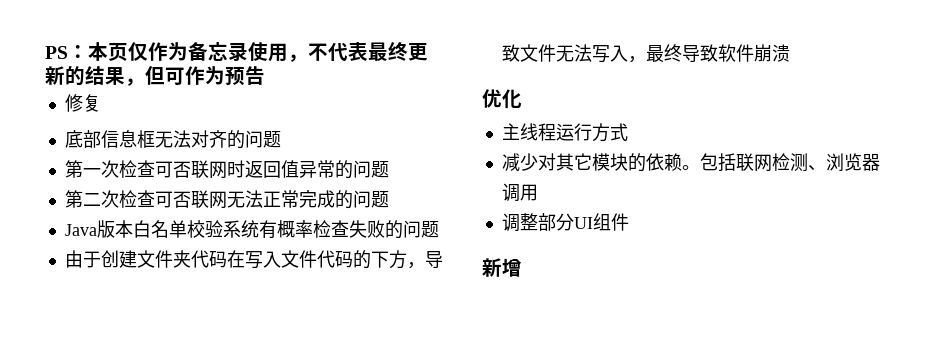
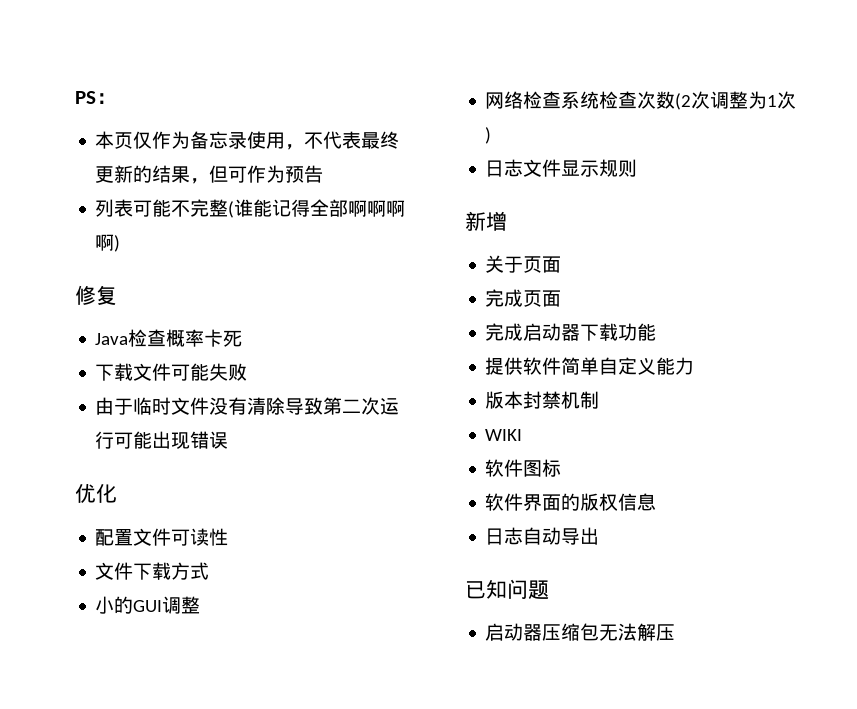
(88, 52) none -> (117, 98) //
[64,94,101,112] [64,130,281,149] [64,160,389,179] [64,190,389,209] [64,220,439,239] [64,250,443,269] [501,44,790,63] [482,89,522,109] [501,123,628,142] [501,153,880,172] [501,183,538,202] [501,213,629,232] 修复 // 底部信息框无法对齐的问题 // 第一次检查可否联网时返回值异常的问题 // 第二次检查可否联网无法正常完成的问题 // Java版本白名单校验系统有概率检查失败的问题 // 由于创建文件夹代码在写入文件代码的下方，导致文件无法写入，最终导致软件崩溃 // 优化 // 主线程运行方式 // 减少对其它模块的依赖。包括联网检测、浏览器调用 // 调整部分UI组件 -> [95,199,406,218] [95,234,121,252] [75,285,117,305] [95,329,243,347] [95,363,248,381] [95,397,400,415] [95,431,229,449] [75,484,117,503] [95,528,229,546] [95,562,210,580] [95,596,201,614] [485,91,797,110] [485,127,492,144] [485,159,638,177] 列表可能不完整(谁能记得全部啊啊啊啊) // 修复 // Java检查概率卡死 // 下载文件可能失败 // 由于临时文件没有清除导致第二次运行可能出现错误 // 优化 // 配置文件可读性 // 文件下载方式 // 小的GUI调整 // 网络检查系统检查次数(2次调整为1次) // 日志文件显示规则
(522, 267) none -> [485,255,562,273] [485,289,562,307] [485,323,657,341] [485,357,695,375] [485,391,600,409] [485,429,523,441] [485,459,562,477] [485,493,657,511] [485,527,600,545] [465,579,549,600] [485,623,676,641] // 关于页面 // 完成页面 // 完成启动器下载功能 // 提供软件简单自定义能力 // 版本封禁机制 // WIKI // 软件图标 // 软件界面的版权信息 // 日志自动导出 // 已知问题 // 启动器压缩包无法解压

